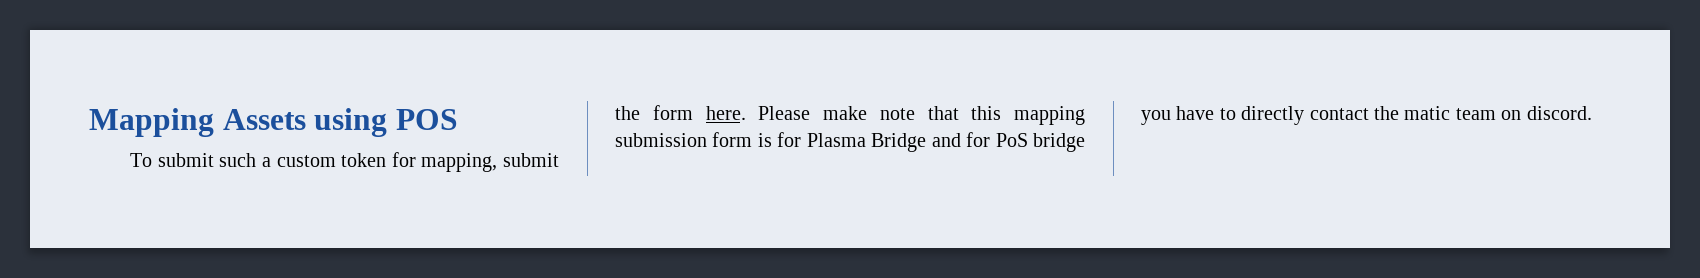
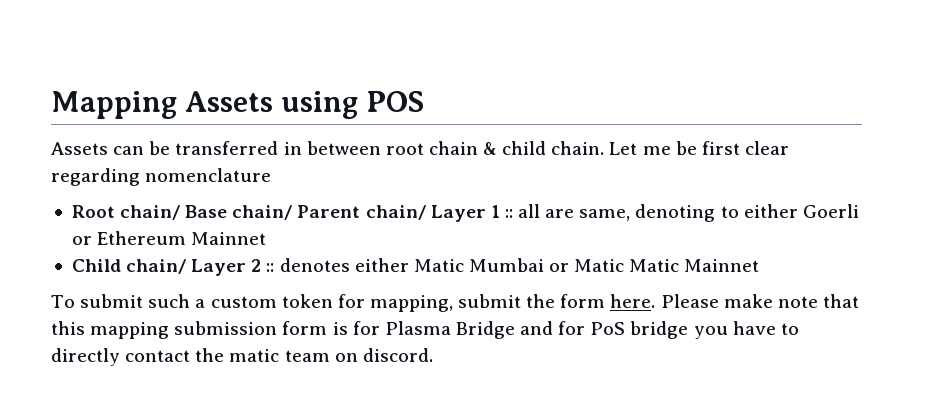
(458, 119) none -> [51,141,789,155] [51,168,272,186] [71,204,859,222] [71,231,267,245] [71,258,760,276] // Assets can be transferred in between root chain & child chain. Let me be first clear regarding nomenclature // Root chain/ Base chain/ Parent chain/ Layer 1 :: all are same, denoting to either Goerli or Ethereum Mainnet // Child chain/ Layer 2 :: denotes either Matic Mumbai or Matic Matic Mainnet

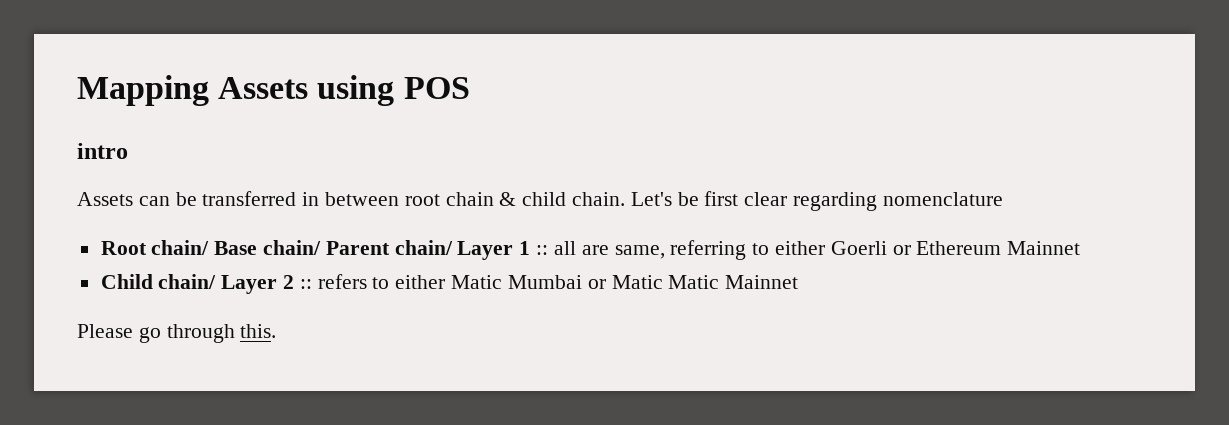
(425, 101) none -> [77,143,128,159] // intro
[609,142,671,155] Let me -> [630,192,672,206] Let's
[635,204,716,222] denoting -> [670,240,747,260] referring
[279,258,350,272] denotes -> [317,274,390,289] refers to
[51,294,859,312] [51,321,799,339] [51,348,433,366] To submit such a custom token for mapping, submit the form here. Please make note that this mapping submission form is for Plasma Bridge and for PoS bridge you have to directly contact the matic team on discord. -> [77,324,277,343] Please go through this.

